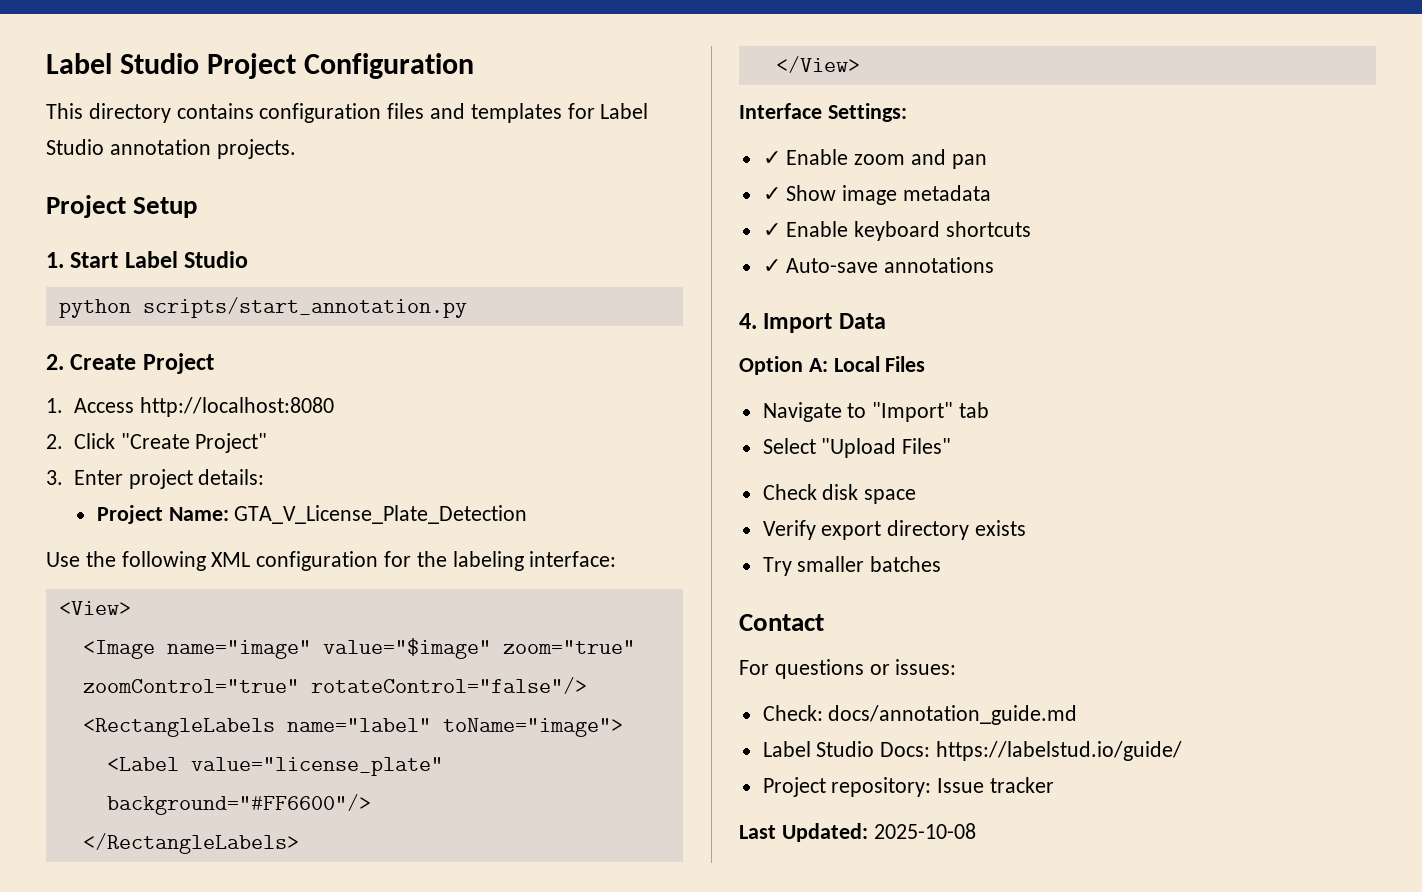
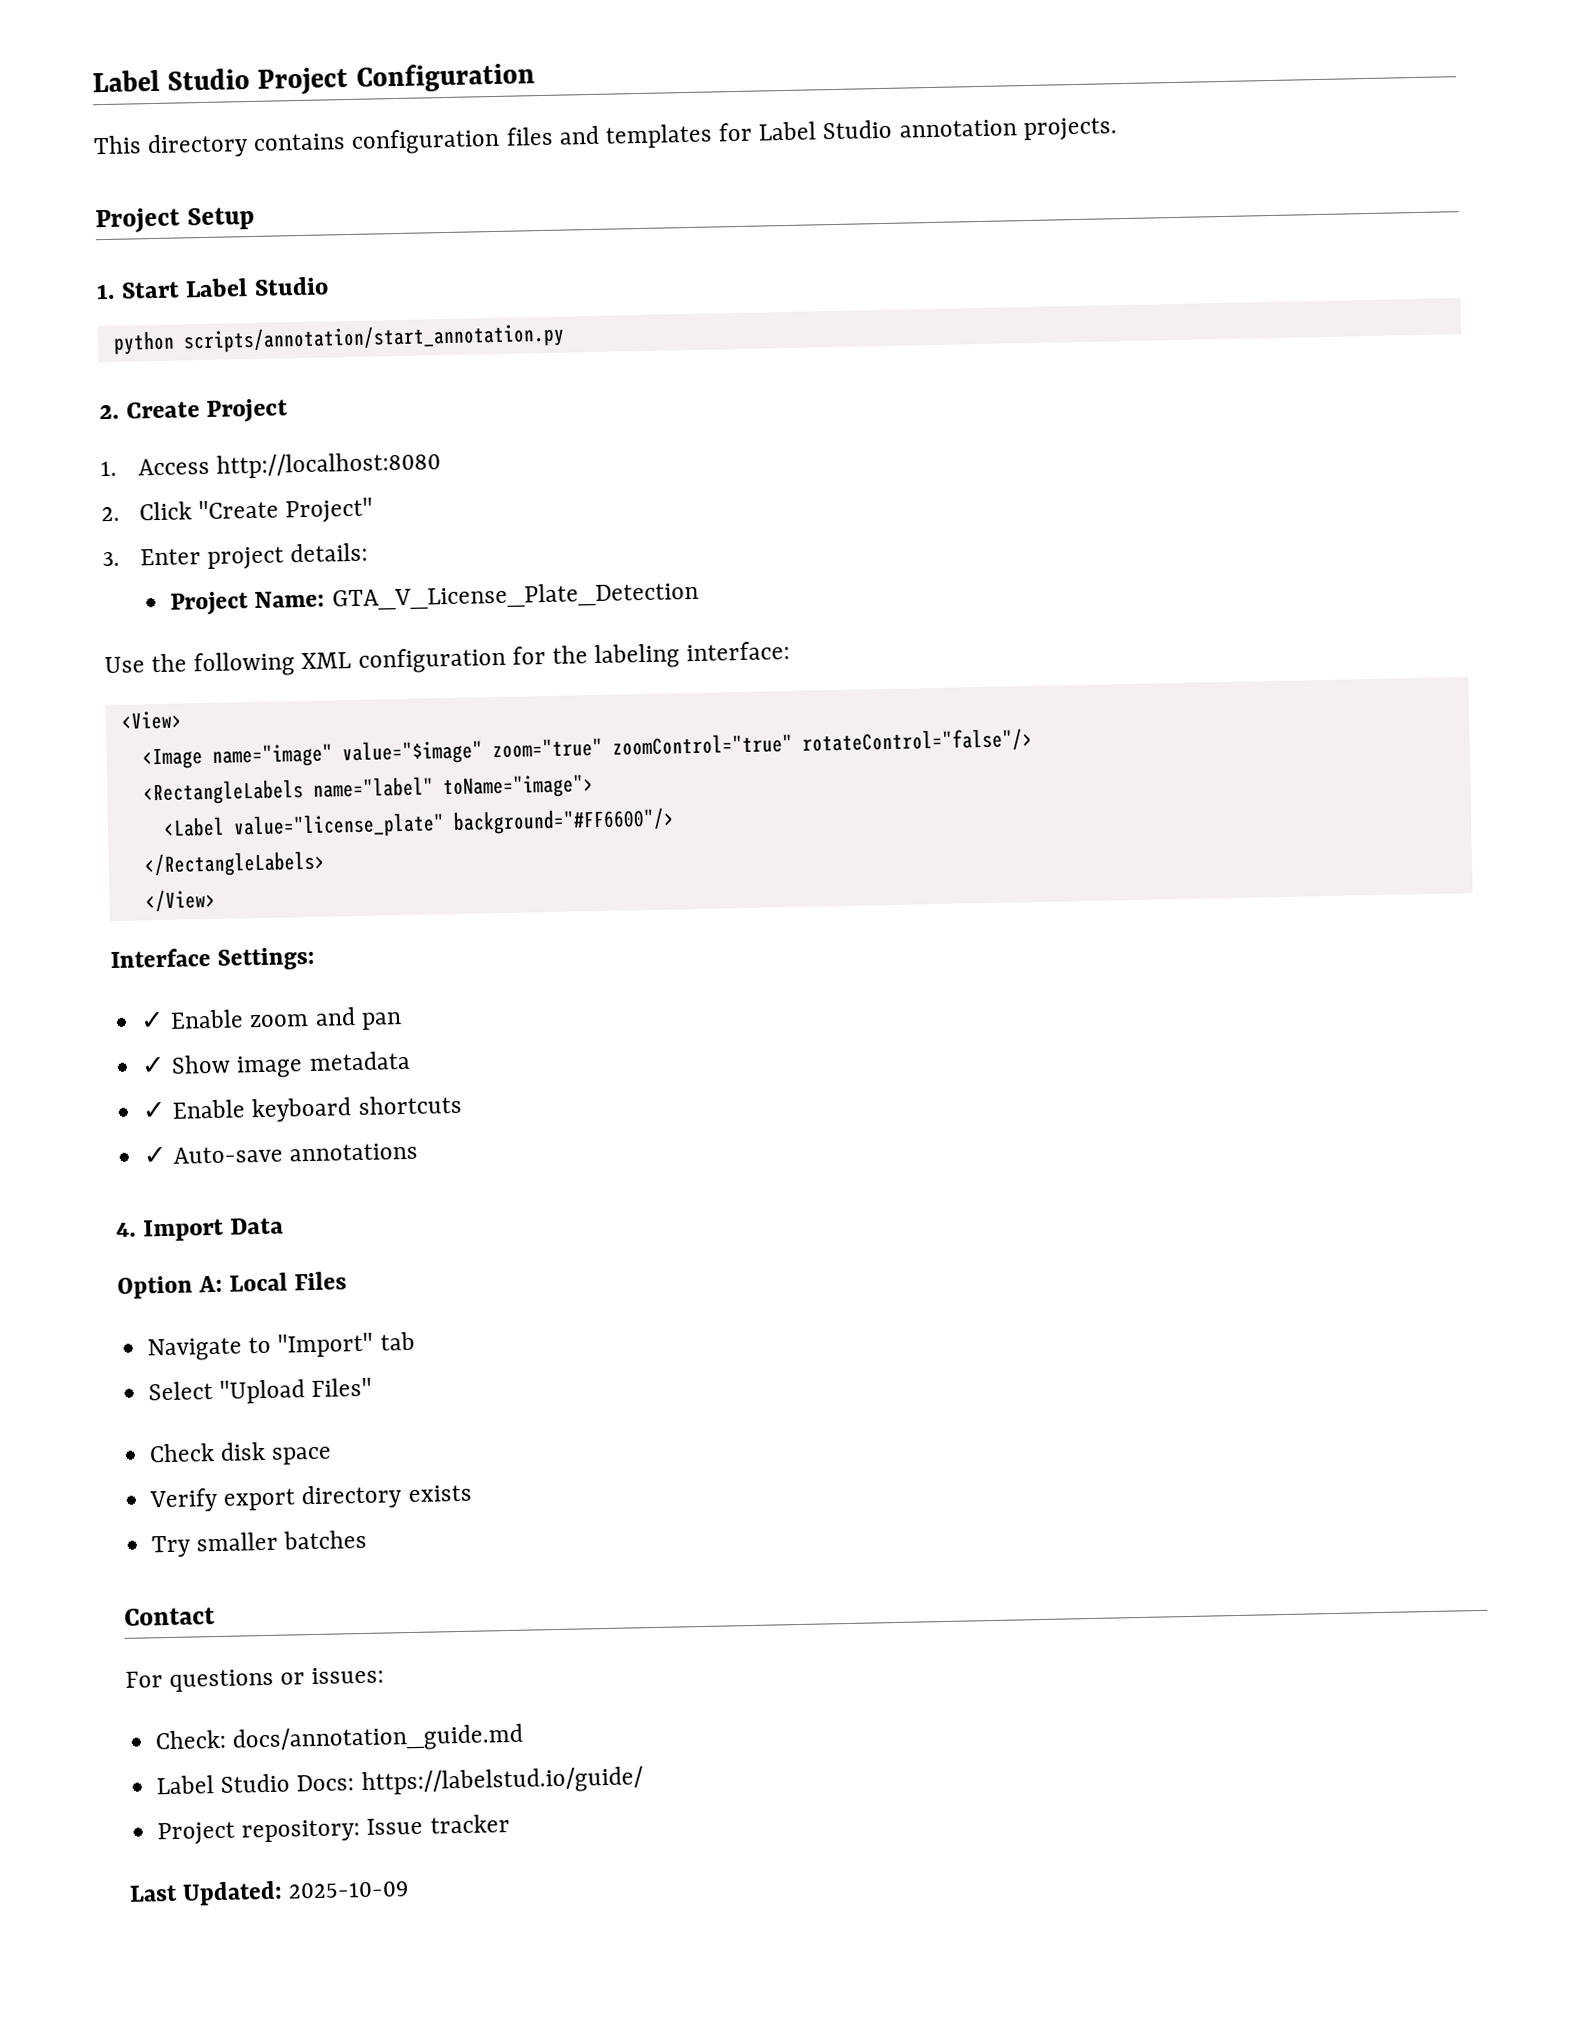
[142,297,467,318] scripts/start_annotation.py -> [182,322,565,354] scripts/annotation/start_annotation.py
[873,823,976,839] 2025-10-08 -> [288,1881,410,1899] 2025-10-09

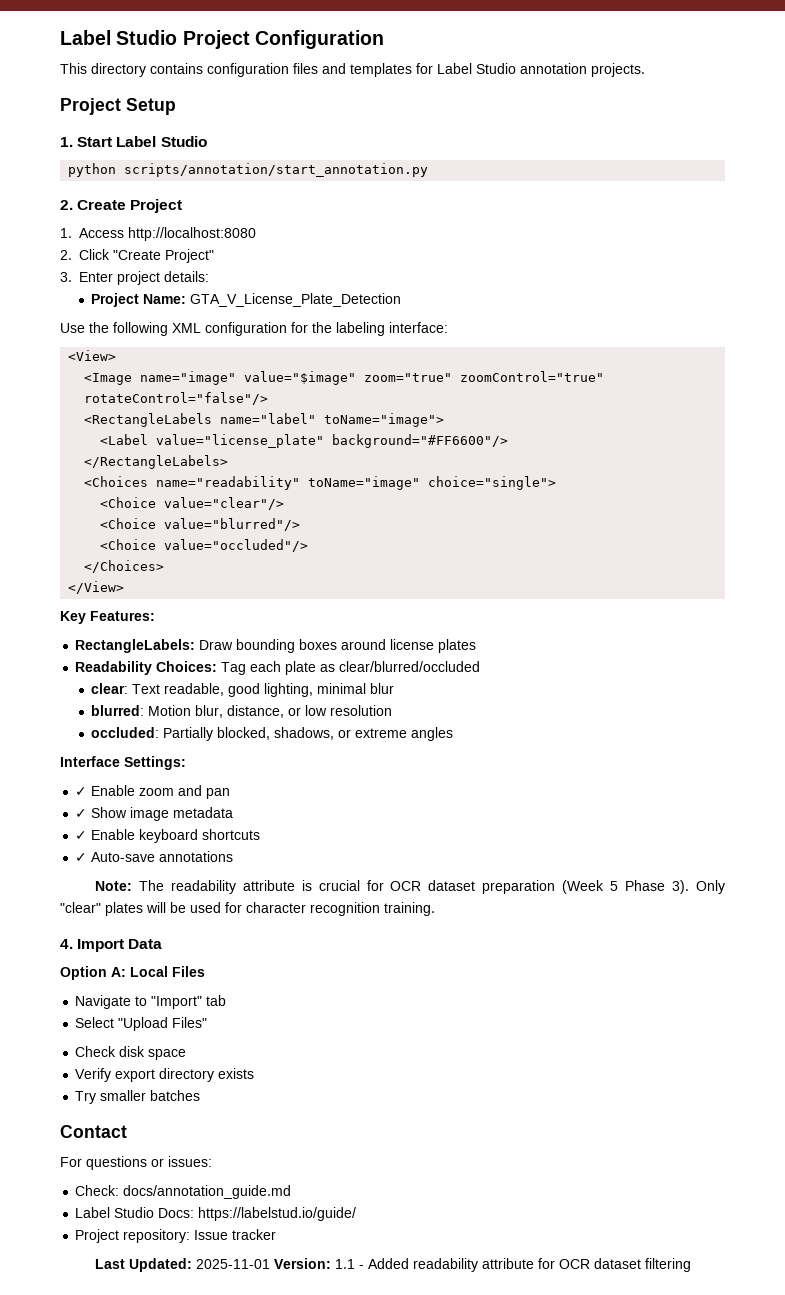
[144,888,216,913] </View> -> [84,476,557,490] [100,497,285,510] [100,518,301,531] [100,539,309,552] [84,560,165,573] [68,581,125,594] [60,611,155,624] [75,639,477,653] [75,661,481,675] [91,683,395,697] [91,705,393,718] [91,727,454,741] <Choices name="readability" toName="image" choice="single"> // <Choice value="clear"/> // <Choice value="blurred"/> // <Choice value="occluded"/> // </Choices> // </View> // Key Features: // RectangleLabels: Draw bounding boxes around license plates // Readability Choices: Tag each plate as clear/blurred/occluded // clear: Text readable, good lighting, minimal blur // blurred: Motion blur, distance, or low resolution // occluded: Partially blocked, shadows, or extreme angles
(419, 1152) none -> [94,880,725,894] [60,902,435,916] // Note: The readability attribute is crucial for OCR dataset preparation (Week 5 Phase 3). Only "clear" plates will be used for character recognition training.
[288,1881,410,1899] 2025-10-09 -> [195,1258,691,1272] 2025-11-01 Version: 1.1 - Added readability attribute for OCR dataset filtering

